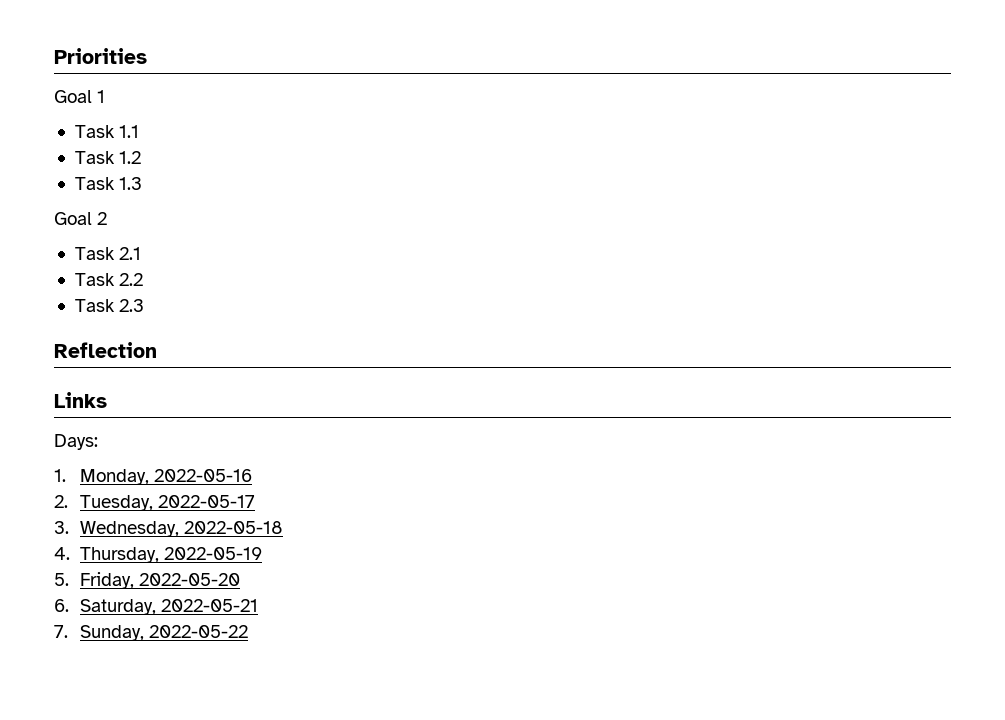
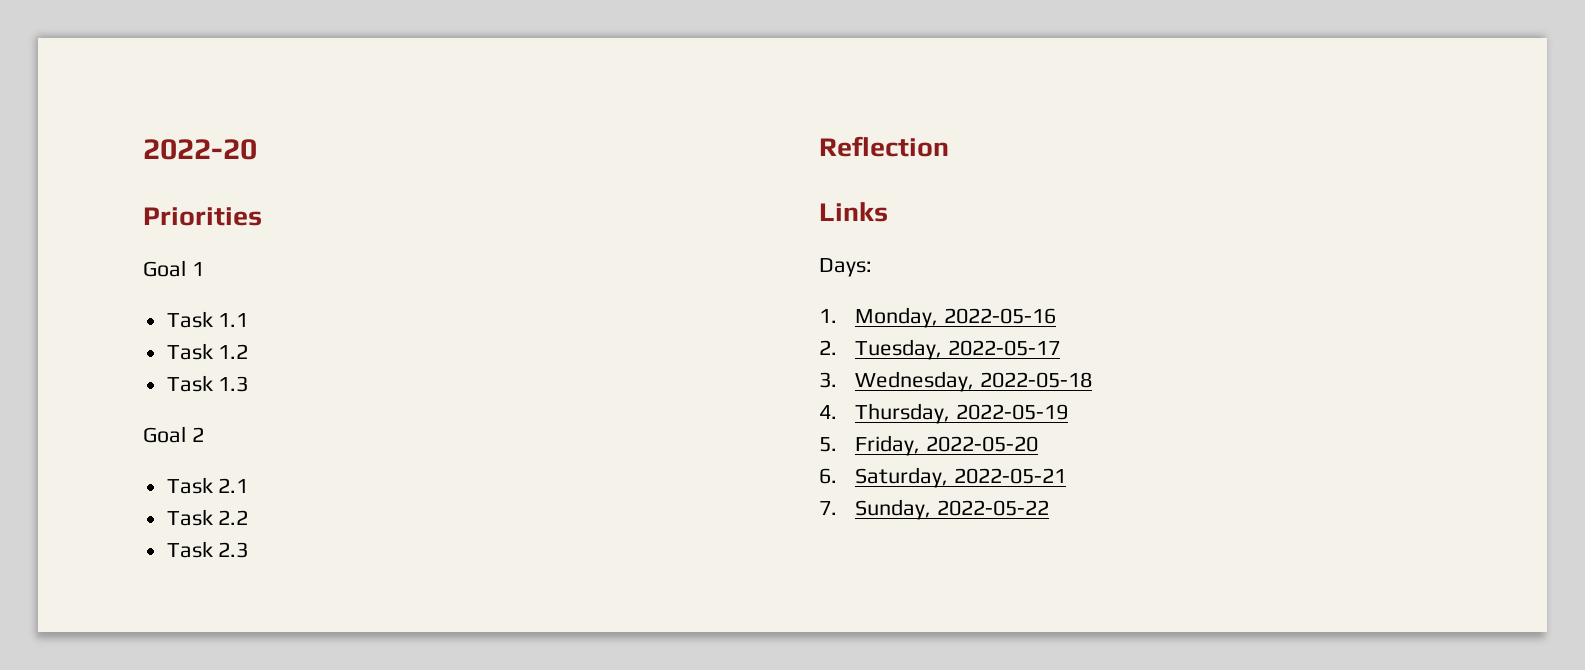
(54, 56) none -> [143,139,257,160] 2022-20 //

